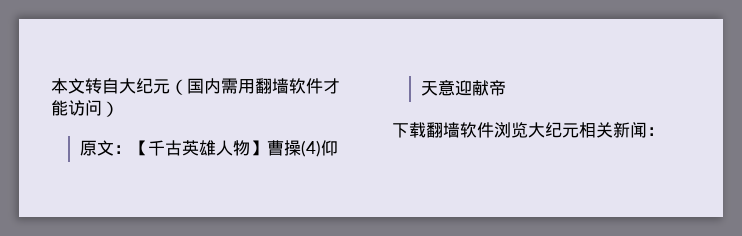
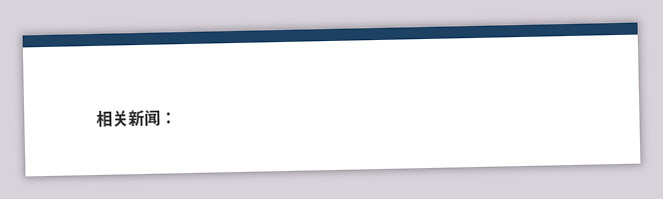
[51,78,340,95] [51,100,119,117] [79,140,338,157] [420,80,506,96] [392,122,579,138] 本文转自大纪元（国内需用翻墙软件才能访问） // 原文：【千古英雄人物】曹操(4)仰天意迎献帝 // 下载翻墙软件浏览大纪元 -> (96, 118) none

